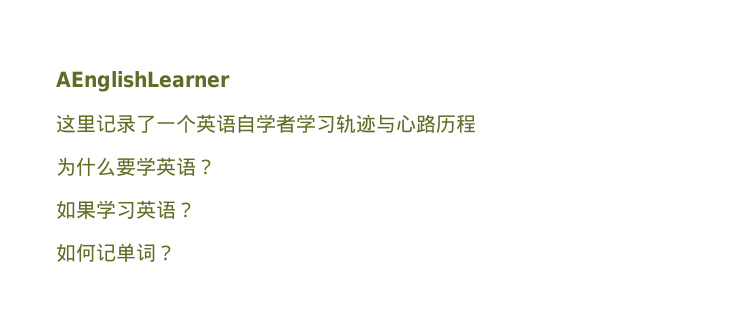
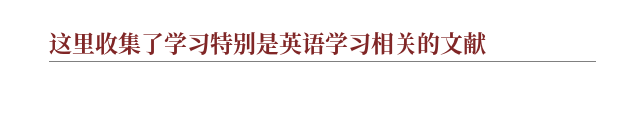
[56,71,230,92] [56,114,476,133] [56,157,216,176] [56,200,196,219] [56,243,176,262] AEnglishLearner // 这里记录了一个英语自学者学习轨迹与心路历程 // 为什么要学英语？ // 如果学习英语？ // 如何记单词？ -> [49,32,488,55] 这里收集了学习特别是英语学习相关的文献

